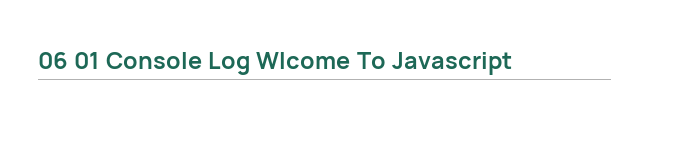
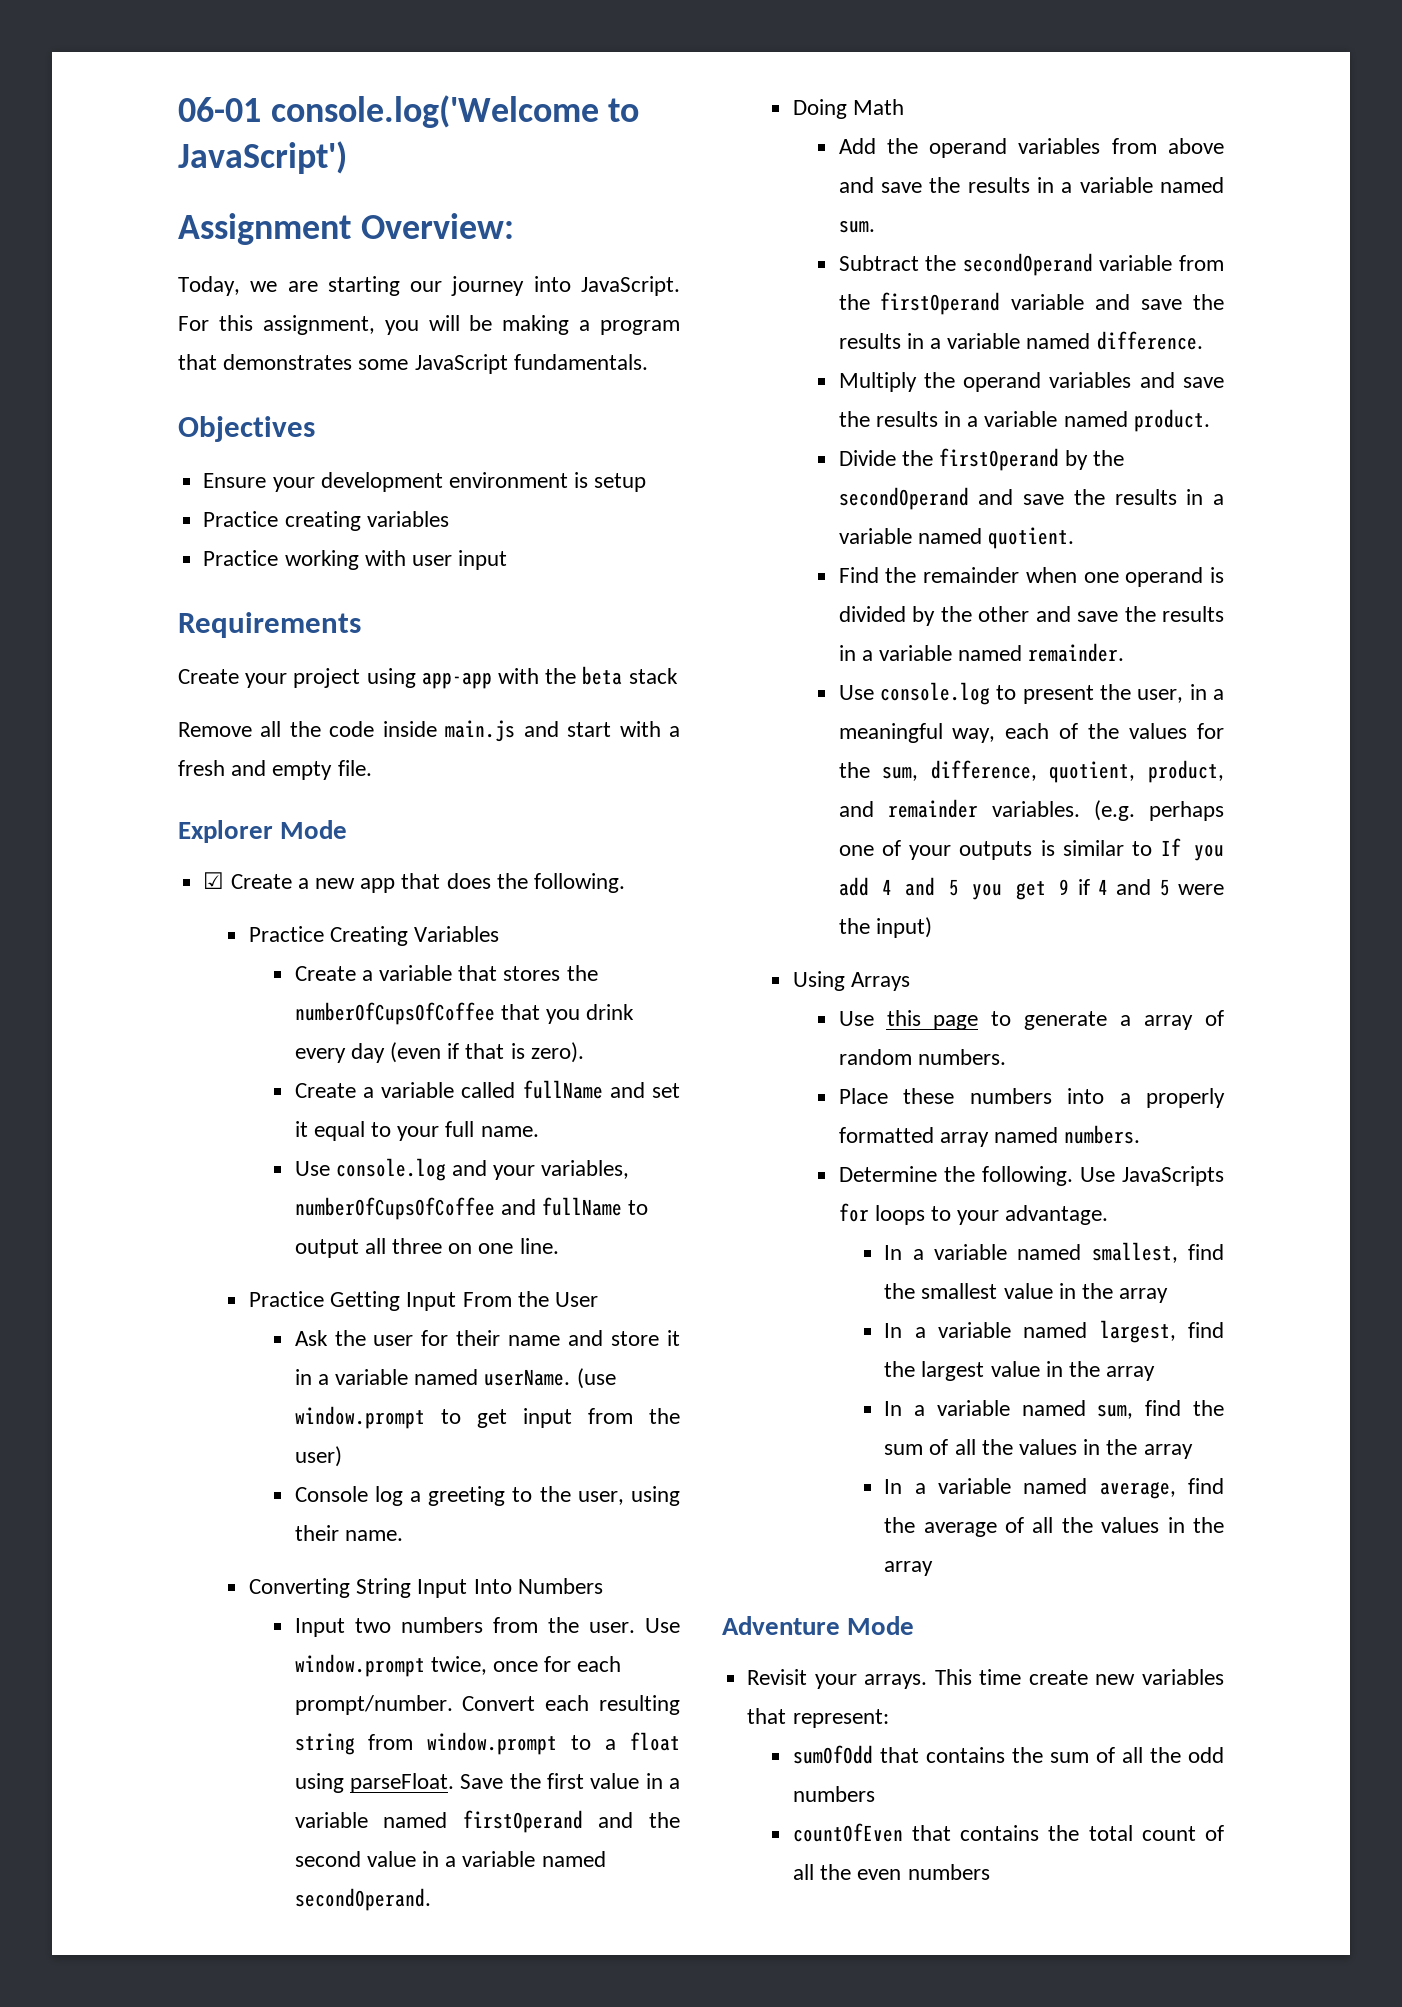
[38,52,513,75] 06 01 Console Log Wlcome To Javascript -> [178,95,640,128] [178,141,347,174] [178,213,514,245] [178,276,680,296] [178,315,680,335] [178,354,648,374] [178,416,315,442] [203,472,647,492] [203,511,449,531] [203,550,508,570] [178,612,361,638] [178,666,678,689] [178,720,681,742] [178,760,372,780] [178,820,348,843] [203,872,625,893] [248,926,500,946] [294,965,598,981] [294,1002,635,1025] [294,1042,584,1063] [294,1080,680,1099] [294,1121,539,1141] [294,1158,630,1181] [294,1197,649,1220] [294,1238,559,1258] [248,1291,598,1311] [294,1330,681,1346] [294,1368,616,1389] [294,1406,680,1429] [294,1446,342,1467] [294,1486,680,1506] [294,1525,403,1541] [248,1578,603,1598] [294,1617,680,1637] [294,1654,622,1677] [294,1695,680,1715] [294,1732,680,1755] [294,1773,680,1793] [294,1810,680,1833] [294,1851,606,1867] [294,1888,431,1911] [792,99,905,119] [838,138,1224,158] [838,177,1224,193] [838,220,875,233] [838,253,1224,276] [838,292,1224,315] [838,331,1203,350] [838,372,1224,392] [838,409,1210,432] [838,448,1125,471] [838,487,1224,510] [838,527,1075,549] [838,567,1224,587] [838,606,1224,626] [838,643,1125,662] [838,682,1224,705] [838,723,1224,743] [838,760,1224,783] [838,799,1224,821] [838,838,1224,861] [838,877,1224,900] [838,917,932,938] [792,971,911,991] [838,1010,1224,1030] [838,1049,1006,1065] [838,1088,1225,1108] [838,1125,1141,1147] [838,1166,1224,1186] [838,1203,1109,1225] [884,1242,1224,1263] [884,1283,1169,1303] [884,1320,1224,1343] [884,1361,1156,1381] [884,1400,1224,1419] [884,1439,1193,1459] [884,1478,1224,1499] [884,1517,1224,1537] [884,1561,934,1576] [722,1616,915,1635] [747,1669,1224,1689] [747,1708,889,1728] [792,1745,1224,1764] [792,1786,875,1802] [792,1823,1224,1842] [792,1864,990,1880] 06-01 console.log('Welcome to JavaScript') // Assignment Overview: // Today, we are starting our journey into JavaScript. For this assignment, you will be making a program that demonstrates some JavaScript fundamentals. // Objectives // Ensure your development environment is setup // Practice creating variables // Practice working with user input // Requirements // Create your project using app-app with the beta stack // Remove all the code inside main.js and start with a fresh and empty file. // Explorer Mode // ☑ Create a new app that does the following. // Practice Creating Variables // Create a variable that stores the numberOfCupsOfCoffee that you drink every day (even if that is zero). // Create a variable called fullName and set it equal to your full name. // Use console.log and your variables, numberOfCupsOfCoffee and fullName to output all three on one line. // Practice Getting Input From the User // Ask the user for their name and store it in a variable named userName. (use window.prompt to get input from the user) // Console log a greeting to the user, using their name. // Converting String Input Into Numbers // Input two numbers from the user. Use window.prompt twice, once for each prompt/number. Convert each resulting string from window.prompt to a float using parseFloat. Save the first value in a variable named firstOperand and the second value in a variable named secondOperand. // Doing Math // Add the operand variables from above and save the results in a variable named sum. // Subtract the secondOperand variable from the firstOperand variable and save the results in a variable named difference. // Multiply the operand variables and save the results in a variable named product. // Divide the firstOperand by the secondOperand and save the results in a variable named quotient. // Find the remainder when one operand is divided by the other and save the results in a variable named remainder. // Use console.log to present the user, in a meaningful way, each of the values for the sum, difference, quotient, product, and remainder variables. (e.g. perhaps one of your outputs is similar to If you add 4 and 5 you get 9 if 4 and 5 were the input) // Using Arrays // Use this page to generate a array of random numbers. // Place these numbers into a properly formatted array named numbers. // Determine the following. Use JavaScripts for loops to your advantage. // In a variable named smallest, find the smallest value in the array // In a variable named largest, find the largest value in the array // In a variable named sum, find the sum of all the values in the array // In a variable named average, find the average of all the values in the array // Adventure Mode // Revisit your arrays. This time create new variables that represent: // sumOfOdd that contains the sum of all the odd numbers // countOfEven that contains the total count of all the even numbers

